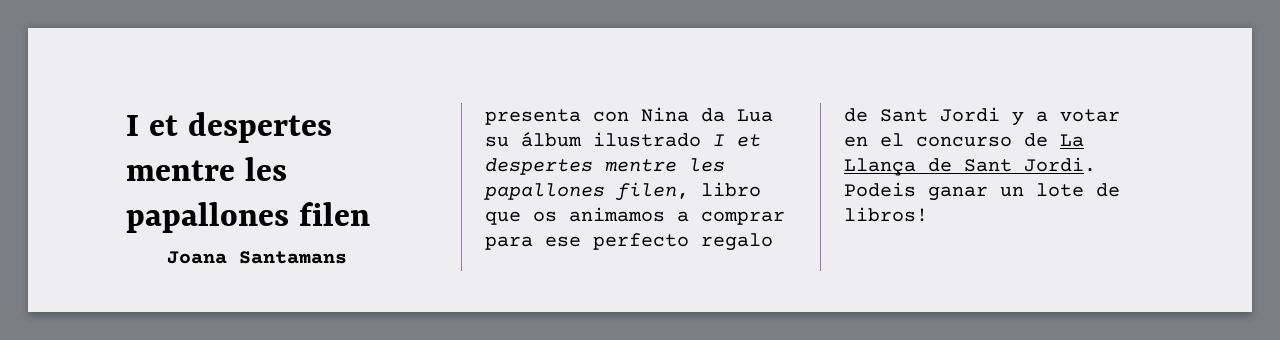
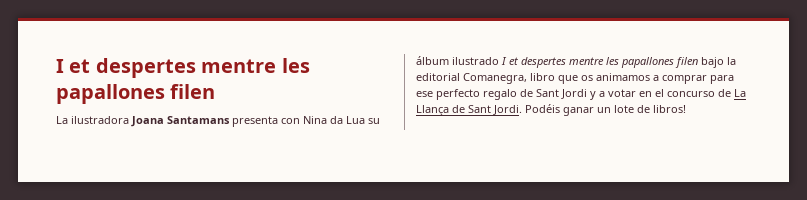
(370, 214) none -> [56,116,129,124] La ilustradora
[615,182,689,201] filen, -> [675,57,736,68] [416,73,527,84] filen bajo la editorial Comanegra,
[844,182,916,197] Podeis -> [525,104,560,113] Podéis

